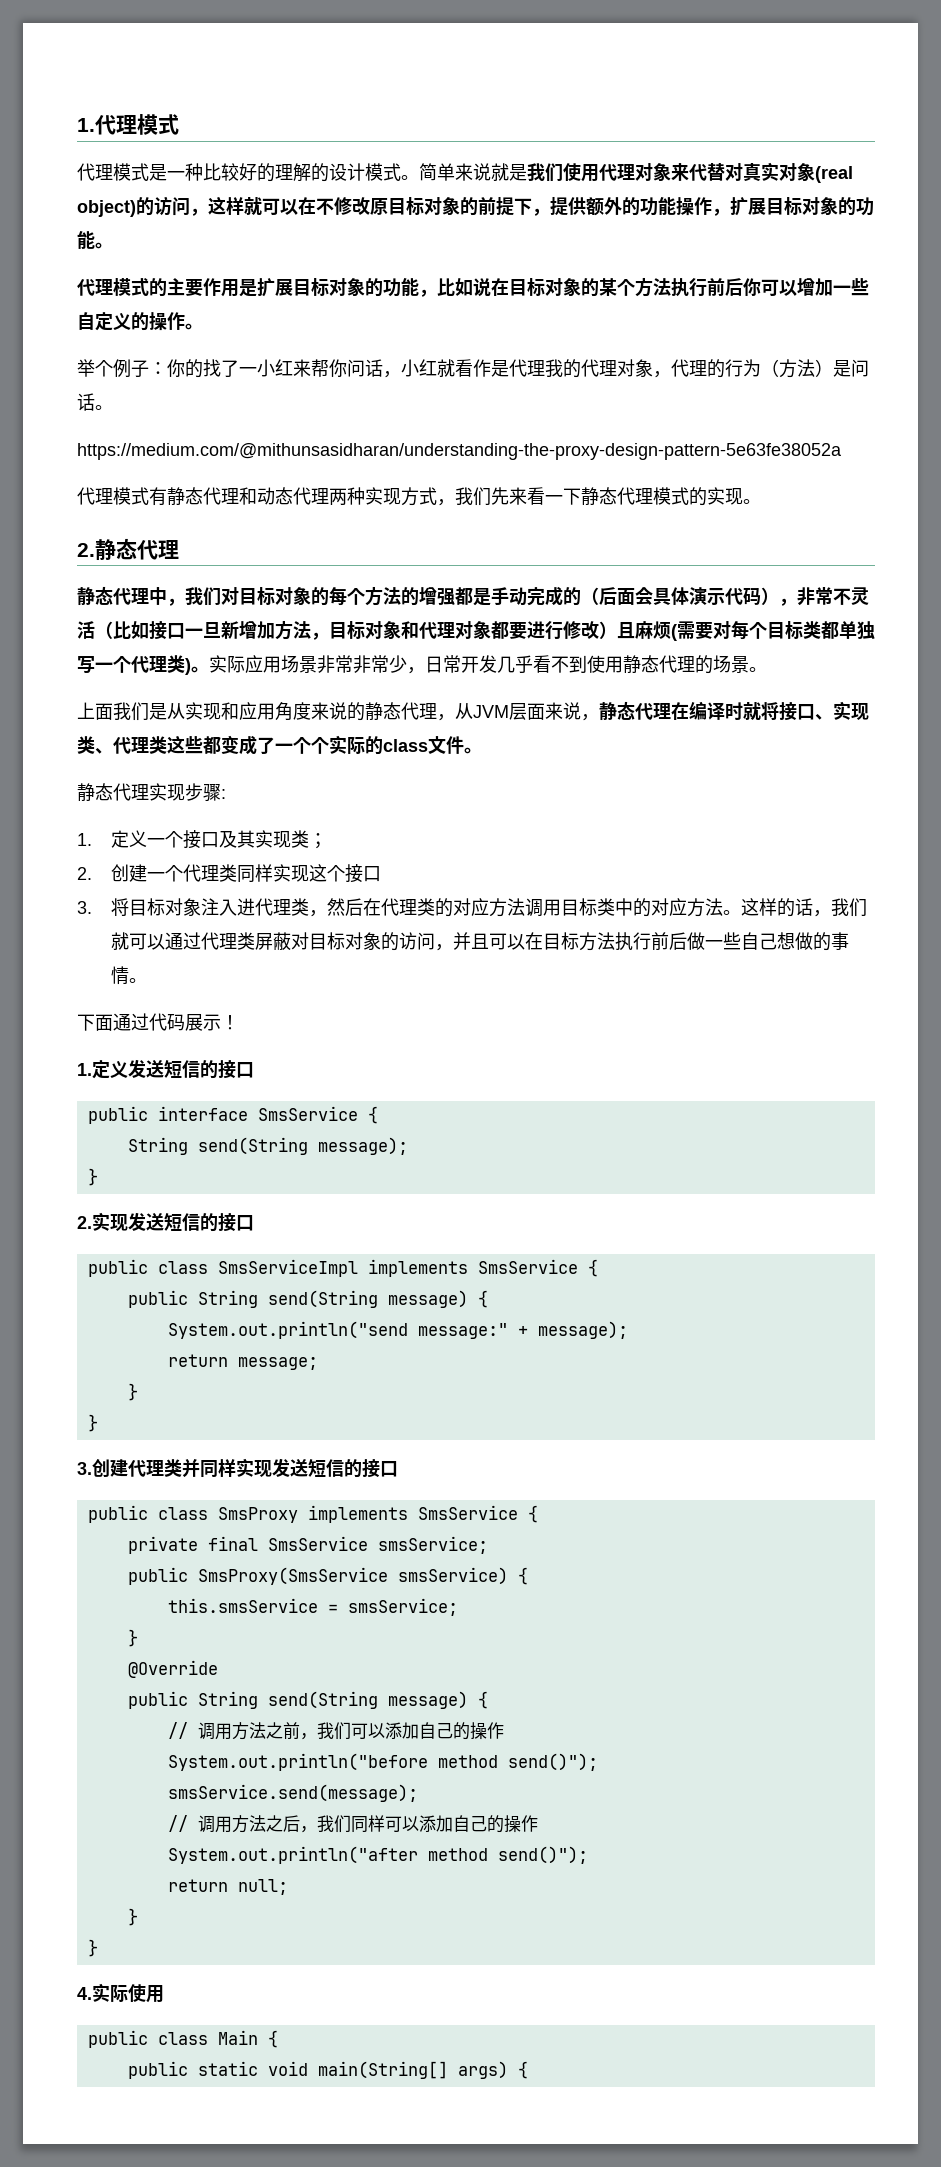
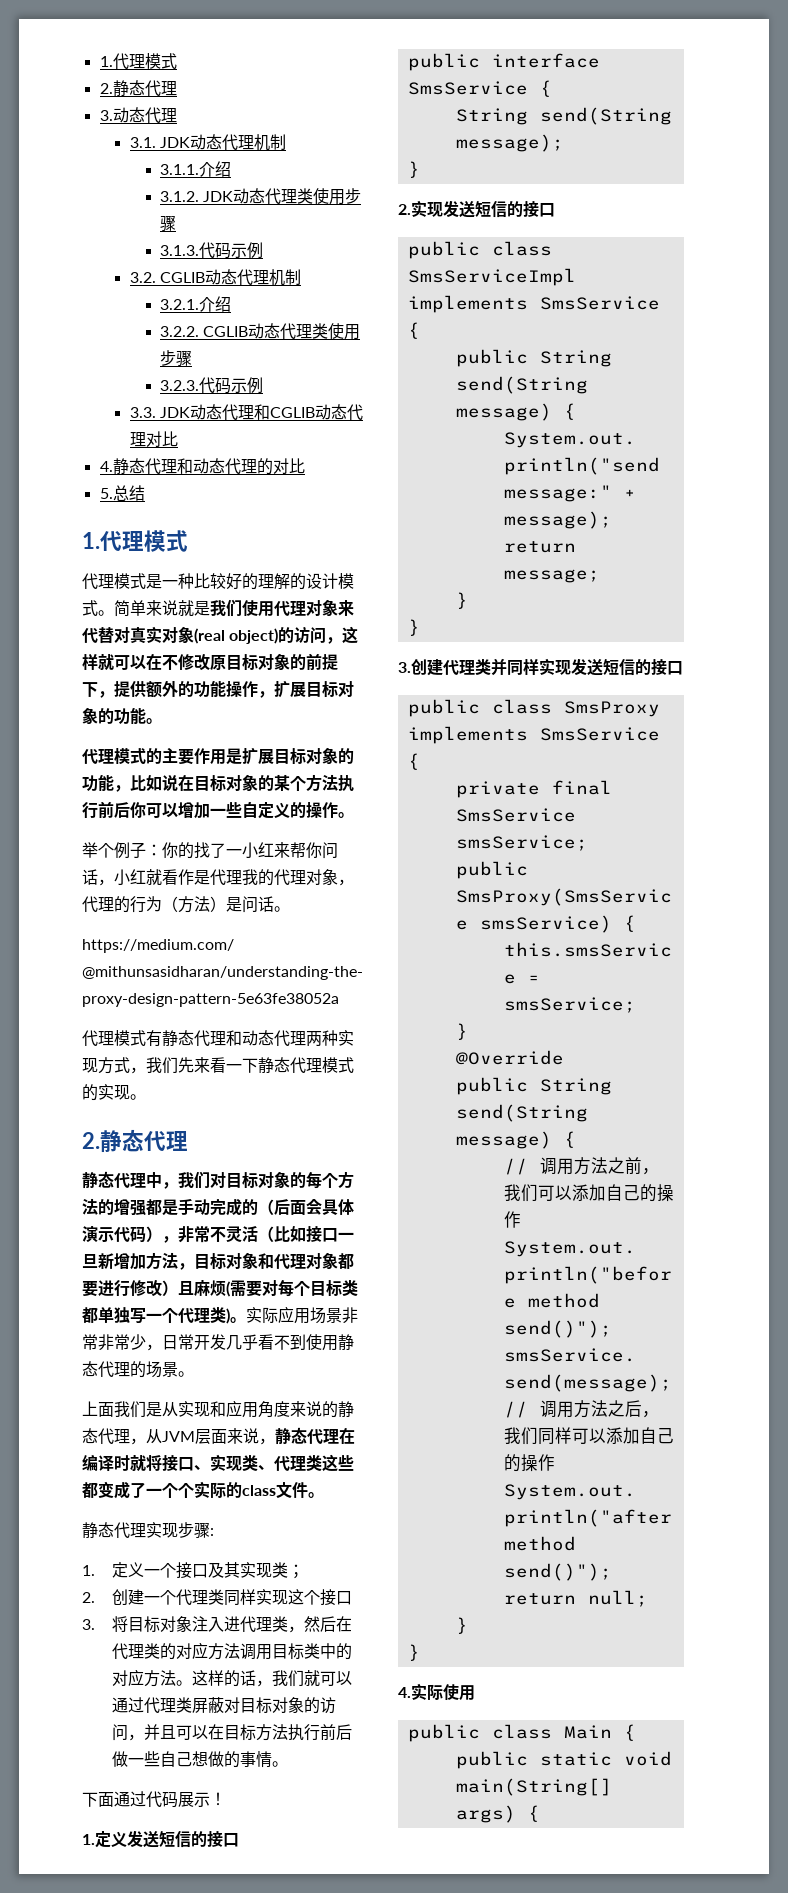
[77,114,179,135] 1.代理模式 -> [99,53,177,70] [99,80,177,97] [99,107,177,124] [129,134,287,151] [160,161,232,177] [160,188,362,205] [160,216,177,231] [160,242,264,259] [129,269,302,286] [160,296,232,312] [160,323,361,340] [160,350,193,366] [160,377,264,394] [129,404,364,421] [129,431,178,447] [99,458,305,475] [99,485,145,501] [82,530,188,552] 1.代理模式 // 2.静态代理 // 3.动态代理 // 3.1. JDK动态代理机制 // 3.1.1.介绍 // 3.1.2. JDK动态代理类使用步骤 // 3.1.3.代码示例 // 3.2. CGLIB动态代理机制 // 3.2.1.介绍 // 3.2.2. CGLIB动态代理类使用步骤 // 3.2.3.代码示例 // 3.3. JDK动态代理和CGLIB动态代理对比 // 4.静态代理和动态代理的对比 // 5.总结 // 1.代理模式

